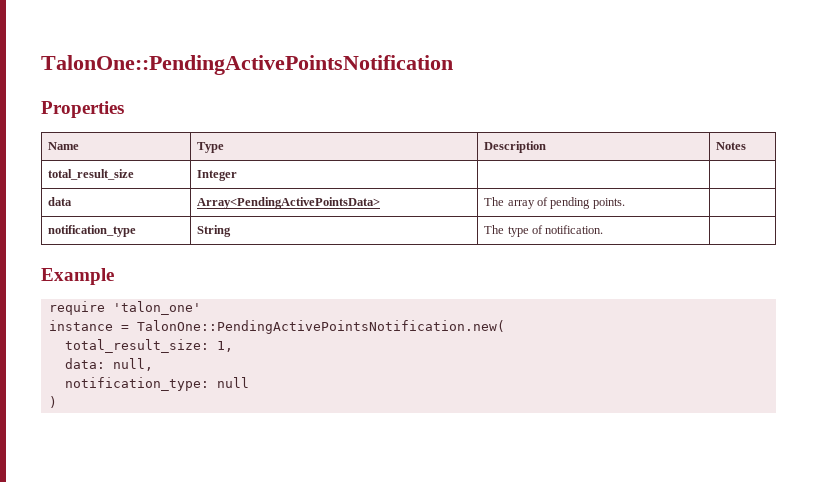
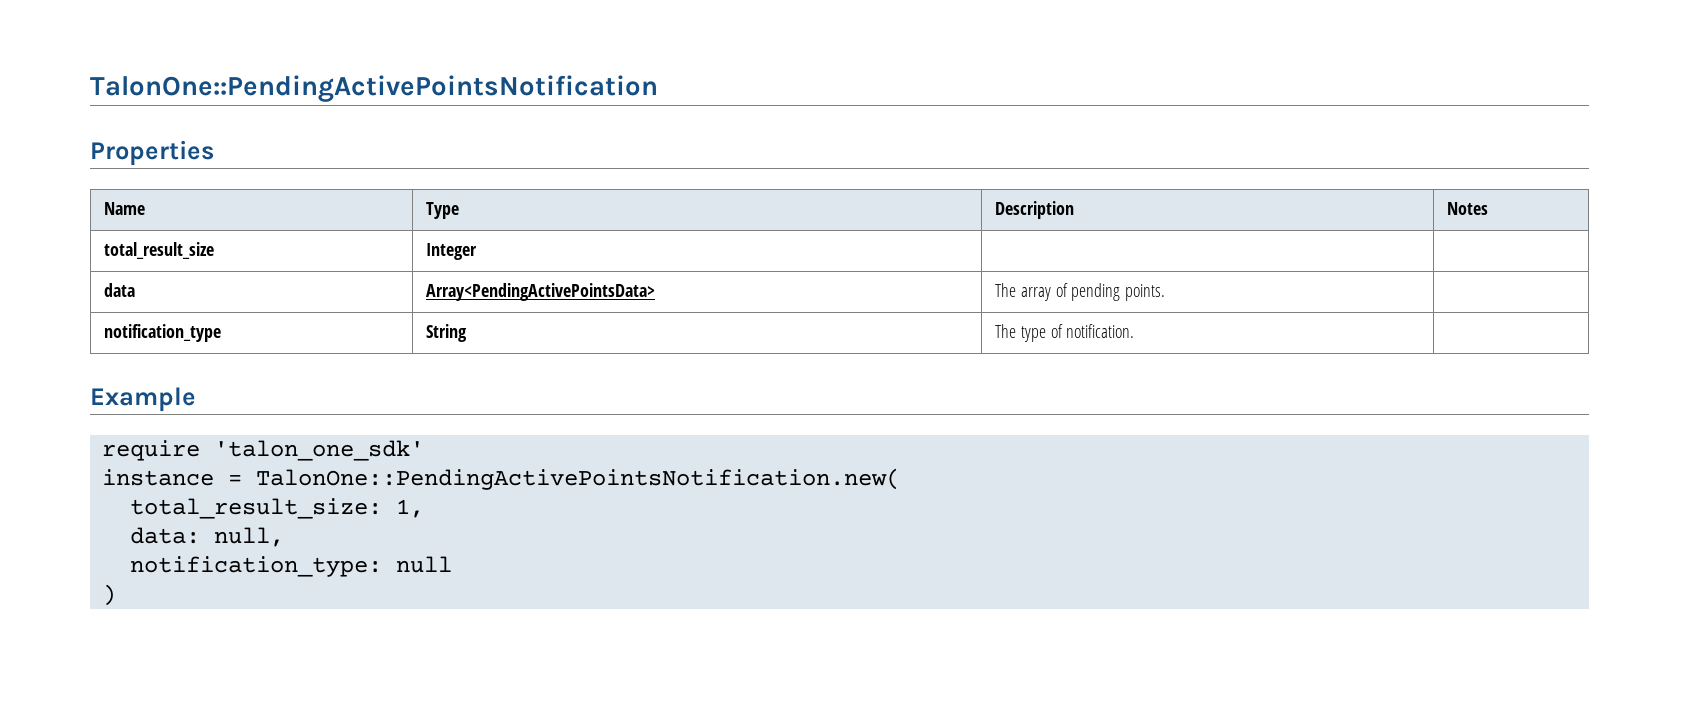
[113,301,202,315] 'talon_one' -> [213,440,424,461] 'talon_one_sdk'

